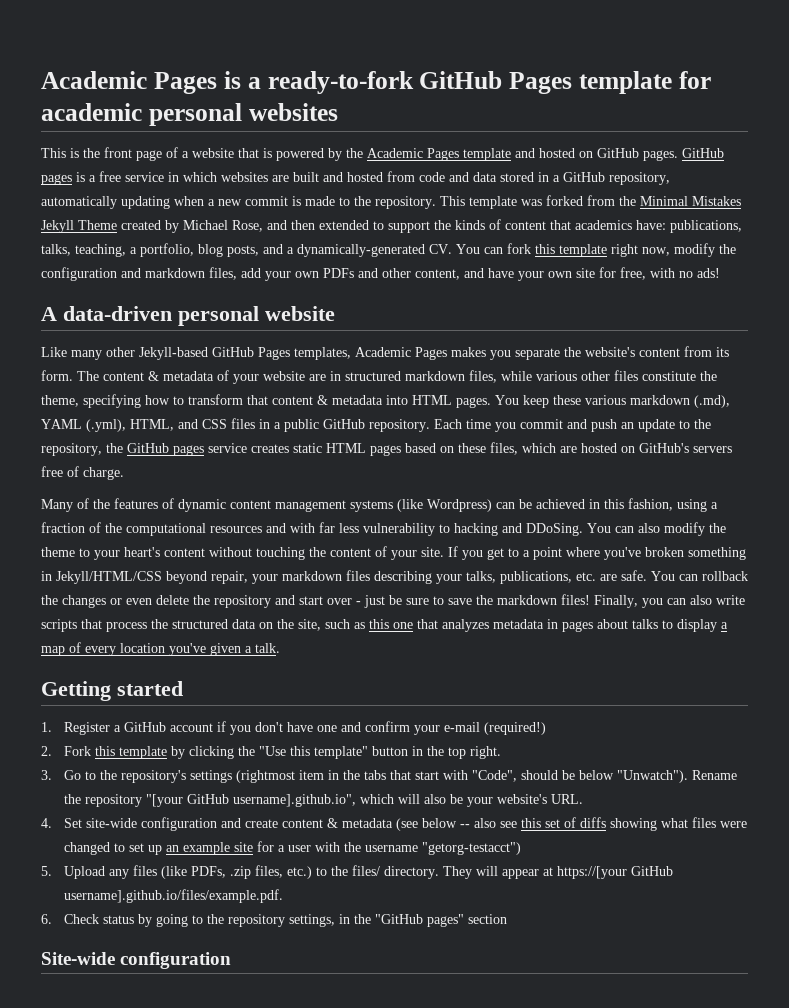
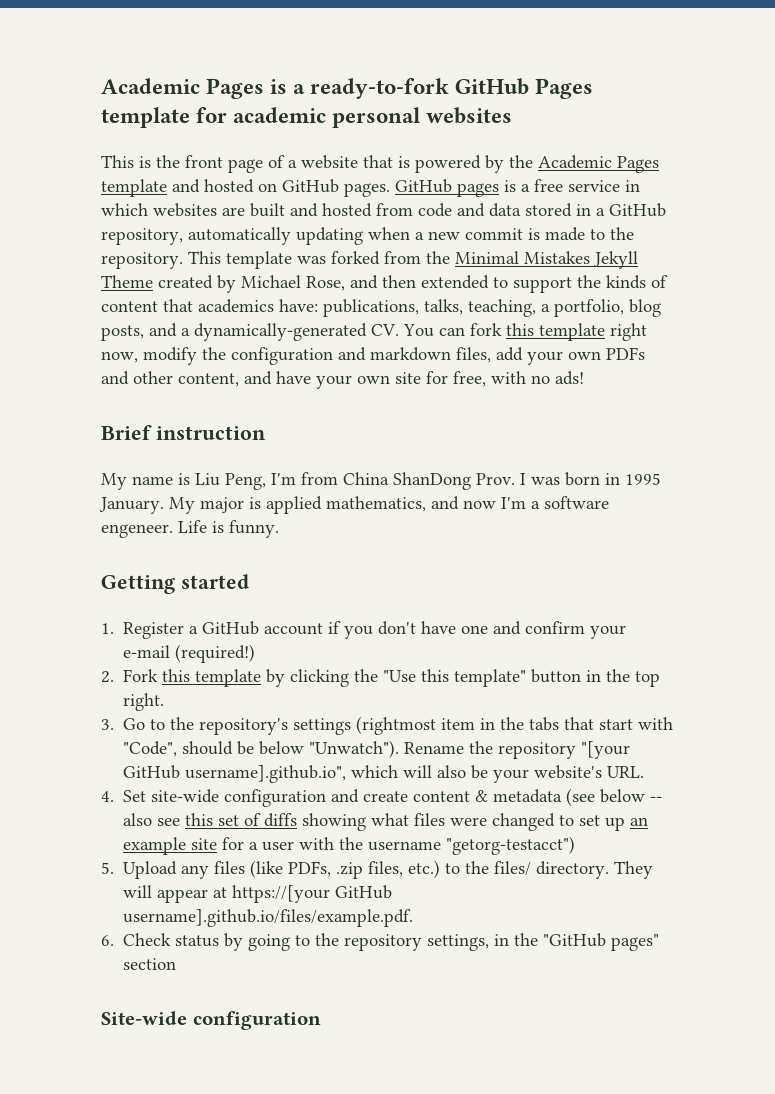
[41,306,335,326] [41,346,729,360] [41,370,717,384] [41,394,730,408] [41,418,711,432] [41,442,732,456] [41,466,124,480] [41,498,718,512] [41,522,726,536] [41,546,746,560] [41,570,748,584] [41,594,745,608] [41,619,728,632] [41,642,280,656] A data-driven personal website // Like many other Jekyll-based GitHub Pages templates, Academic Pages makes you separate the website's content from its form. The content & metadata of your website are in structured markdown files, while various other files constitute the theme, specifying how to transform that content & metadata into HTML pages. You keep these various markdown (.md), YAML (.yml), HTML, and CSS files in a public GitHub repository. Each time you commit and push an update to the repository, the GitHub pages service creates static HTML pages based on these files, which are hosted on GitHub's servers free of charge. // Many of the features of dynamic content management systems (like Wordpress) can be achieved in this fashion, using a fraction of the computational resources and with far less vulnerability to hacking and DDoSing. You can also modify the theme to your heart's content without touching the content of your site. If you get to a point where you've broken something in Jekyll/HTML/CSS beyond repair, your markdown files describing your talks, publications, etc. are safe. You can rollback the changes or even delete the repository and start over - just be sure to save the markdown files! Finally, you can also write scripts that process the structured data on the site, such as this one that analyzes metadata in pages about talks to display a map of every location you've given a talk. -> [101,425,266,440] [101,472,661,490] [99,496,609,514] [101,520,279,538] Brief instruction // My name is Liu Peng, I'm from China ShanDong Prov. I was born in 1995 January. My major is applied mathematics, and now I'm a software engeneer. Life is funny.

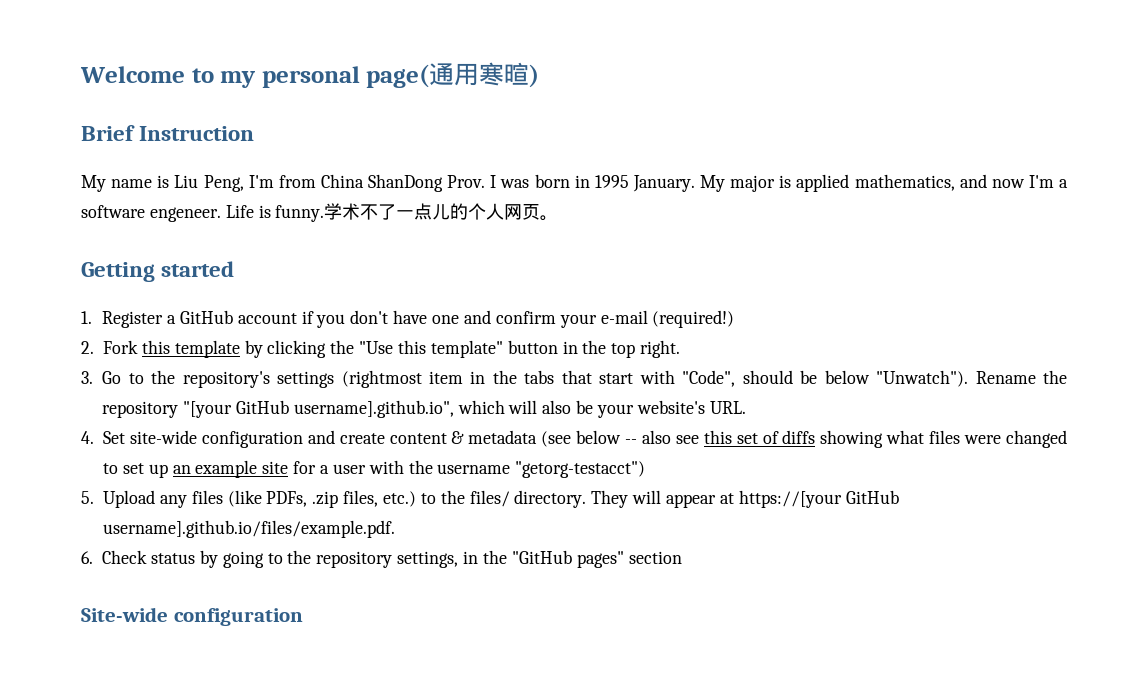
[101,78,594,99] [101,107,513,128] [101,155,659,173] [101,179,640,197] [101,203,666,217] [101,227,634,245] [101,251,638,269] [101,275,668,293] [101,299,661,317] [101,323,647,341] [101,347,645,365] [101,371,584,389] Academic Pages is a ready-to-fork GitHub Pages template for academic personal websites // This is the front page of a website that is powered by the Academic Pages template and hosted on GitHub pages. GitHub pages is a free service in which websites are built and hosted from code and data stored in a GitHub repository, automatically updating when a new commit is made to the repository. This template was forked from the Minimal Mistakes Jekyll Theme created by Michael Rose, and then extended to support the kinds of content that academics have: publications, talks, teaching, a portfolio, blog posts, and a dynamically-generated CV. You can fork this template right now, modify the configuration and markdown files, add your own PDFs and other content, and have your own site for free, with no ads! -> [80,62,540,88] Welcome to my personal page(通用寒暄)
[155,426,266,440] instruction -> [139,126,255,141] Instruction
(279, 529) none -> [324,203,559,221] 学术不了一点儿的个人网页。

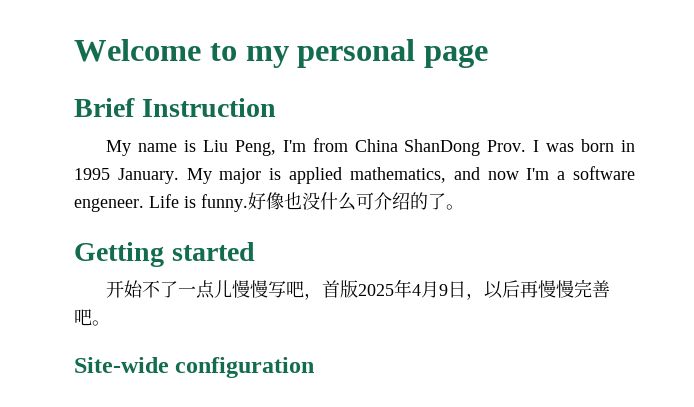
[366,62,540,88] page(通用寒暄) -> [424,44,489,68] page
[324,203,559,221] [81,261,235,282] [81,310,735,328] [81,340,681,358] [81,370,1067,388] [102,400,746,418] [81,430,1068,448] [103,460,646,478] [81,490,899,508] [103,520,395,538] [81,550,682,568] 学术不了一点儿的个人网页。 // Getting started // 1. Register a GitHub account if you don't have one and confirm your e-mail (required!) // 2. Fork this template by clicking the "Use this template" button in the top right. // 3. Go to the repository's settings (rightmost item in the tabs that start with "Code", should be below "Unwatch"). Rename the repository "[your GitHub username].github.io", which will also be your website's URL. // 4. Set site-wide configuration and create content & metadata (see below -- also see this set of diffs showing what files were changed to set up an example site for a user with the username "getorg-testacct") // 5. Upload any files (like PDFs, .zip files, etc.) to the files/ directory. They will appear at https://[your GitHub username].github.io/files/example.pdf. // 6. Check status by going to the repository settings, in the "GitHub pages" section -> [248,192,464,211] [74,242,255,267] [106,279,611,300] [74,309,110,326] 好像也没什么可介绍的了。 // Getting started // 开始不了一点儿慢慢写吧，首版2025年4月9日，以后再慢慢完善吧。

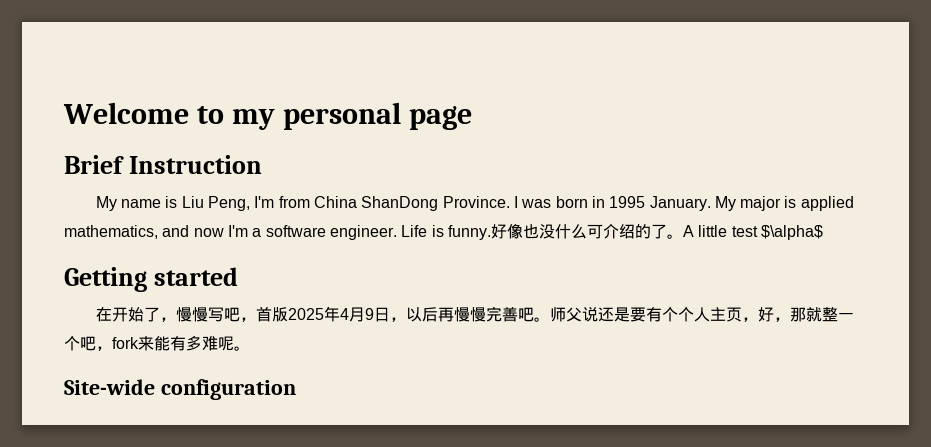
[487,140,527,152] Prov. -> [442,196,510,208] Province.
[74,198,144,212] engeneer. -> [329,225,397,240] engineer.
(464, 207) none -> [682,225,823,240] A little test $\alpha$
[106,280,233,299] 开始不了一点儿 -> [95,307,176,322] 在开始了，
(110, 323) none -> [549,306,854,322] [64,335,250,351] 师父说还是要有个个人主页，好，那就整一个吧，fork来能有多难呢。

